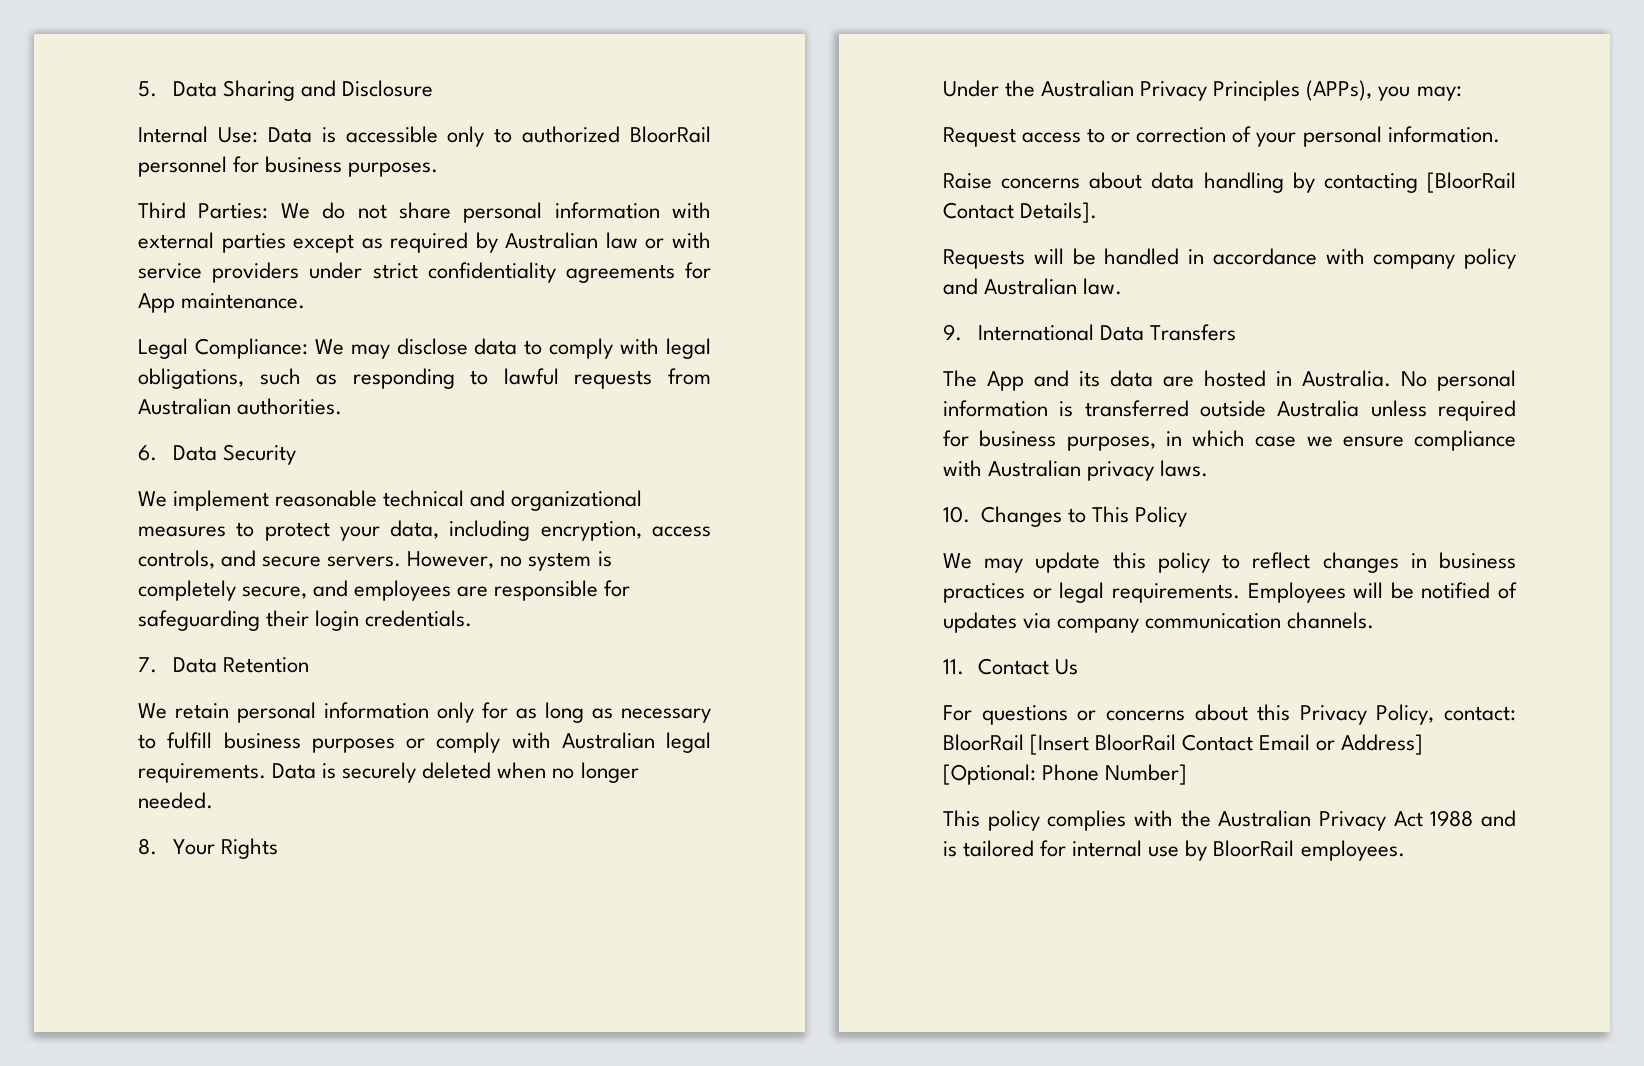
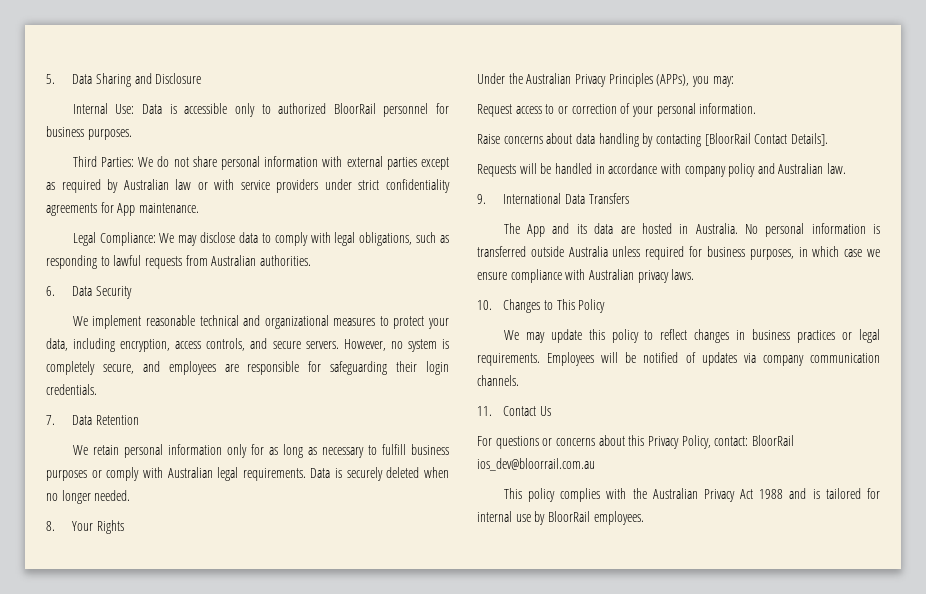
[1030,734,1424,755] [943,764,1188,785] [Insert BloorRail Contact Email or Address] [Optional: Phone Number] -> [477,458,595,471] ios_dev@bloorrail.com.au

